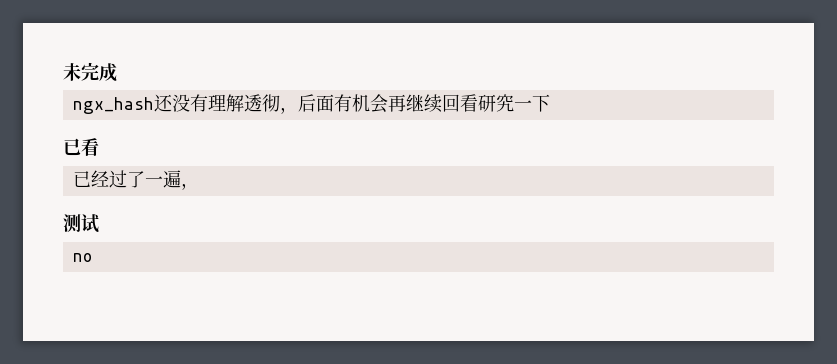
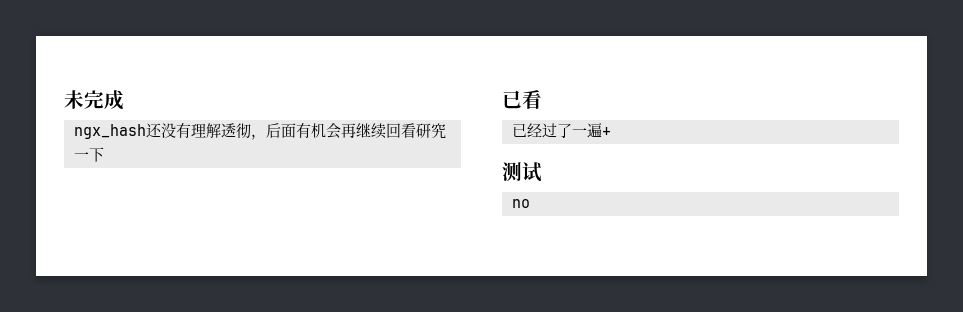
[181,183,200,190] ， -> [602,127,612,136] +

